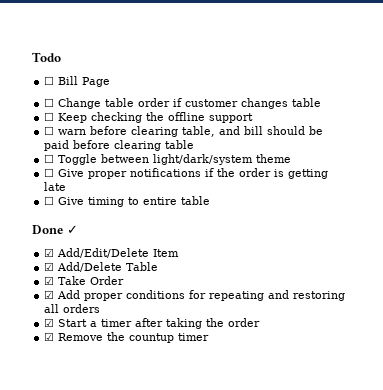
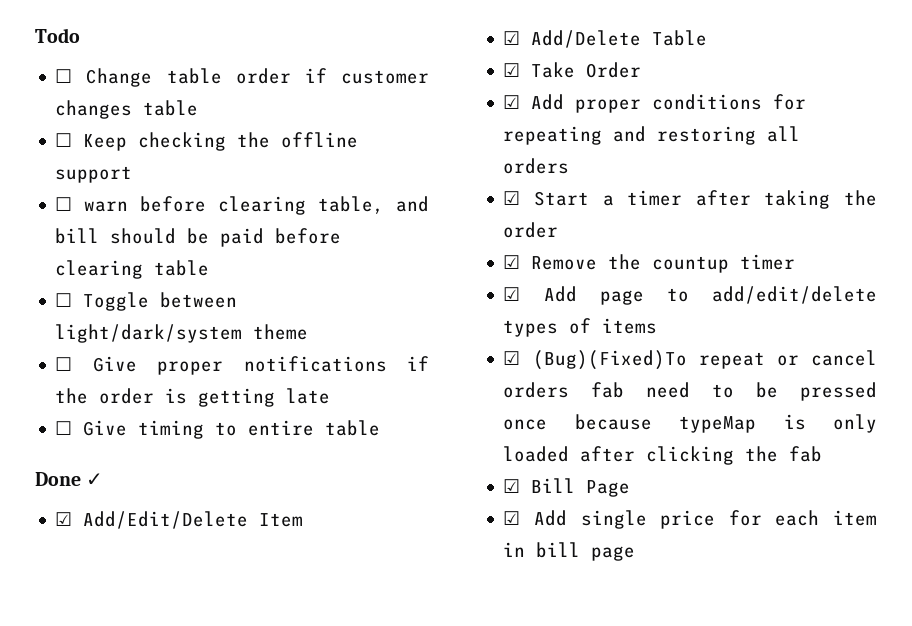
[44,76,111,87] // ☐ Bill Page -> (80, 35) none
(210, 337) none -> [503,286,877,305] [503,318,658,337] [503,350,877,370] [503,382,877,401] [503,414,877,433] [503,446,823,465] [503,478,631,497] [503,510,877,529] [503,542,636,561] // ☑ Add page to add/edit/delete types of items // ☑ (Bug)(Fixed)To repeat or cancel orders fab need to be pressed once because typeMap is only loaded after clicking the fab // ☑ Bill Page // ☑ Add single price for each item in bill page

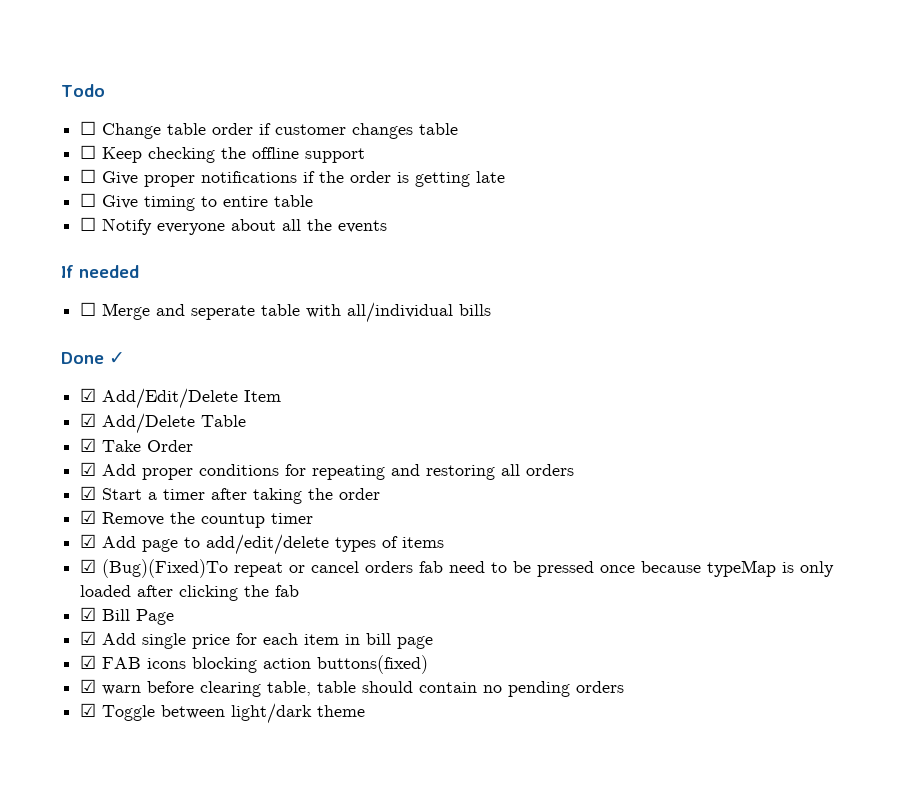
[55,196,429,215] [55,228,342,247] [55,260,210,279] [55,292,238,311] [55,324,309,343] // ☐ warn before clearing table, and bill should be paid before clearing table // ☐ Toggle between light/dark/system theme -> (366, 155) none
(381, 428) none -> [80,217,388,235] [61,265,139,278] [80,302,492,323] // ☐ Notify everyone about all the events // If needed // ☐ Merge and seperate table with all/individual bills
(636, 553) none -> [80,655,429,674] [80,679,625,697] [80,703,366,724] // ☑ FAB icons blocking action buttons(fixed) // ☑ warn before clearing table, table should contain no pending orders // ☑ Toggle between light/dark theme

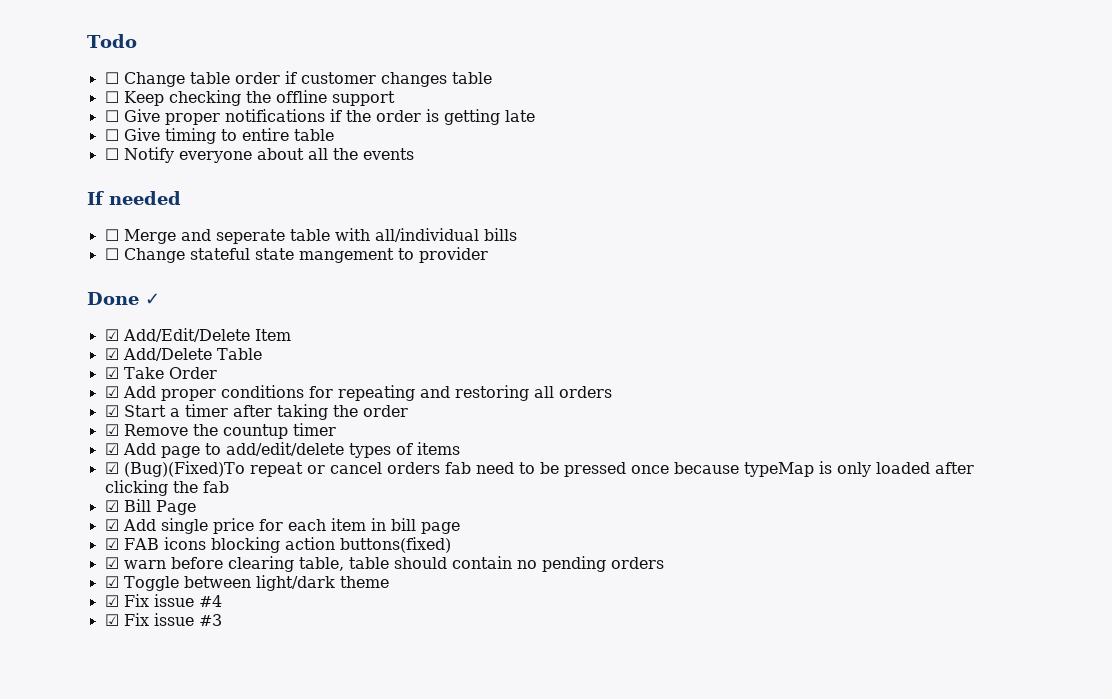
(492, 310) none -> [104,247,488,263] // ☐ Change stateful state mangement to provider
(366, 711) none -> [104,594,222,607] [104,613,222,626] // ☑ Fix issue #4 // ☑ Fix issue #3

